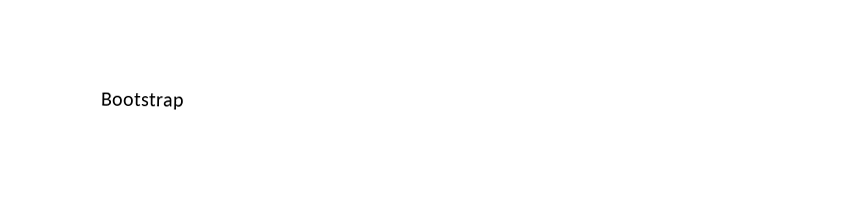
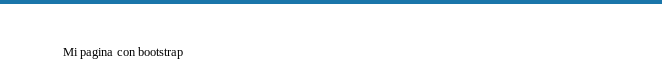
[100,92,185,110] Bootstrap -> [63,47,184,59] Mi pagina con bootstrap

